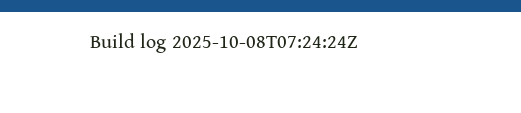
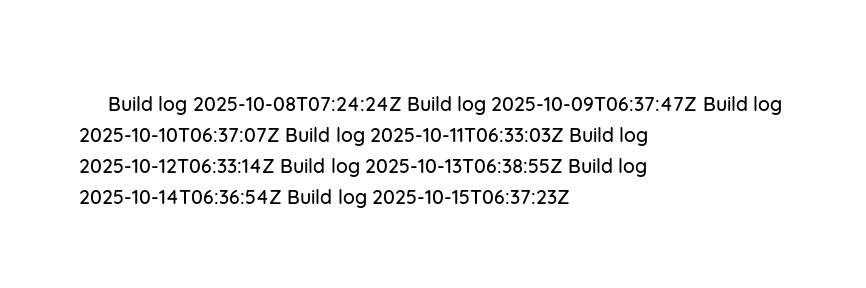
(358, 42) none -> [406,96,782,115] [79,127,649,146] [79,158,648,177] [79,189,570,208] Build log 2025-10-09T06:37:47Z Build log 2025-10-10T06:37:07Z Build log 2025-10-11T06:33:03Z Build log 2025-10-12T06:33:14Z Build log 2025-10-13T06:38:55Z Build log 2025-10-14T06:36:54Z Build log 2025-10-15T06:37:23Z

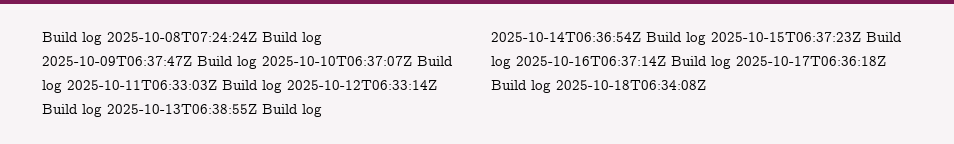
(570, 197) none -> [866,32,902,42] [491,56,886,69] [491,80,706,93] Build log 2025-10-16T06:37:14Z Build log 2025-10-17T06:36:18Z Build log 2025-10-18T06:34:08Z

